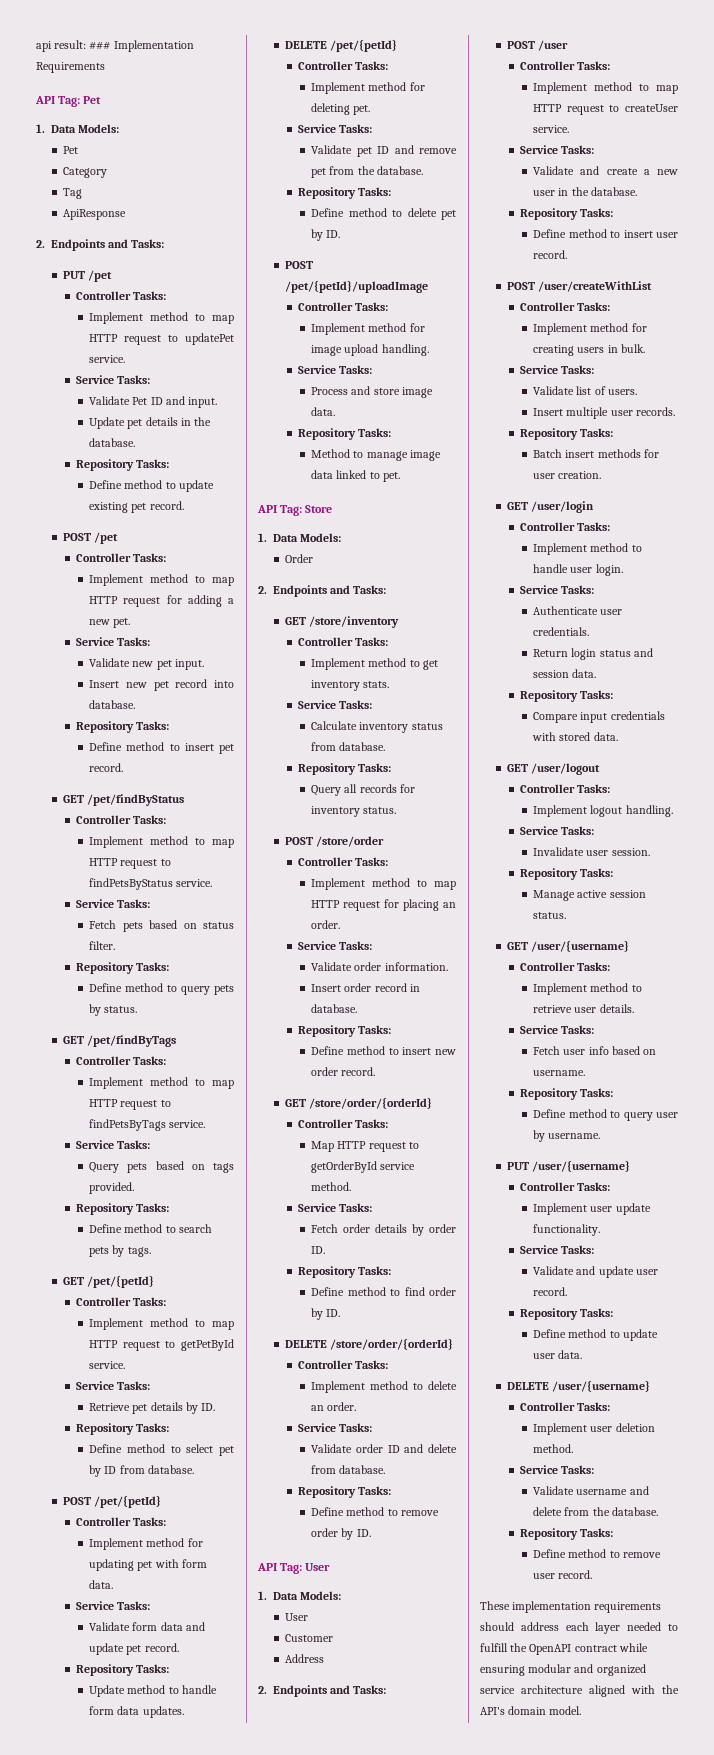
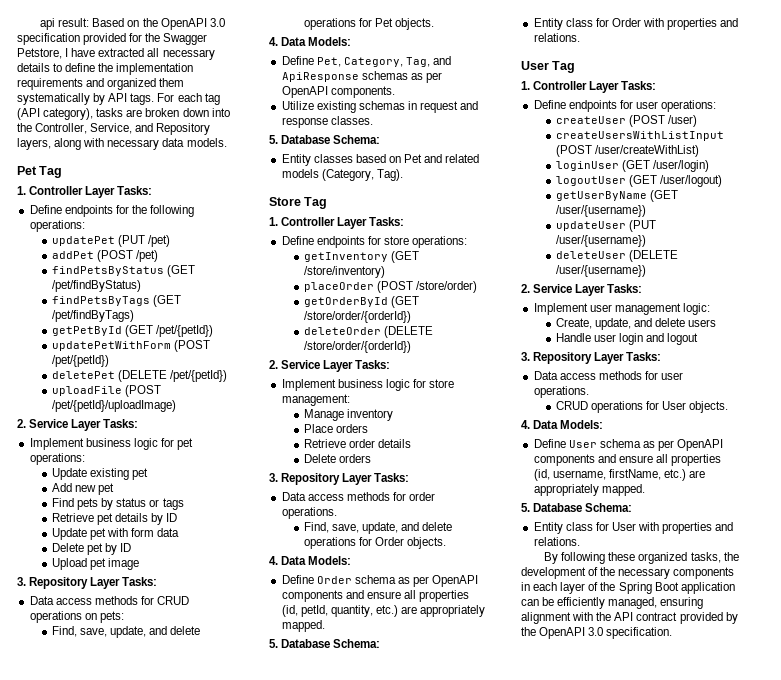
[89,40,194,52] [36,62,105,73] [35,96,102,107] [36,124,120,133] [62,146,78,154] [62,167,107,178] [62,188,82,199] [62,209,126,220] [36,239,165,251] [62,270,112,282] [75,291,167,300] [89,312,234,324] [89,333,234,345] [89,355,126,363] [75,375,151,384] [89,396,218,408] [89,417,212,429] [89,438,136,447] [75,459,170,471] [89,480,214,492] [89,501,184,513] [62,532,118,544] [75,553,167,562] [89,574,234,586] [89,595,234,607] [89,618,131,628] [75,637,151,646] [89,658,204,670] [89,679,234,691] [89,700,136,709] [75,721,170,733] [89,742,234,754] [89,763,124,772] [62,794,184,806] [75,815,167,824] [89,836,234,848] [89,858,171,869] [89,878,213,890] [75,899,151,908] [89,920,234,932] [89,941,116,950] [75,962,170,974] [89,983,234,995] [89,1004,138,1016] [62,1035,176,1047] [75,1056,167,1065] [89,1077,234,1089] [89,1099,171,1110] [89,1119,206,1131] [75,1140,151,1149] [89,1161,234,1173] [89,1182,135,1194] [75,1203,170,1215] [89,1224,212,1233] [89,1245,151,1257] [62,1275,154,1288] [75,1297,167,1306] [89,1318,234,1330] [89,1339,235,1351] [89,1361,126,1369] [75,1381,151,1390] [89,1402,216,1414] [75,1423,170,1435] [89,1444,234,1456] [89,1465,194,1477] [62,1495,161,1508] [75,1517,167,1526] [89,1538,203,1550] [89,1559,207,1571] [89,1580,114,1589] [75,1601,151,1610] [89,1622,205,1631] [89,1643,179,1655] [75,1664,170,1676] [89,1685,217,1697] [89,1706,184,1718] [284,39,397,52] [297,61,389,70] [311,82,425,94] [311,103,371,115] [297,124,373,133] [311,145,457,157] [311,166,423,178] [297,187,392,199] [311,208,456,220] [311,229,341,241] [284,261,313,269] [284,280,428,293] [297,302,389,311] [311,323,425,335] [311,344,429,356] [297,365,373,374] [311,386,433,398] [311,407,336,416] [297,428,392,440] [311,449,441,461] [311,470,400,482] [257,505,333,516] [258,533,342,542] [284,554,313,563] [258,585,387,597] [284,616,399,628] [297,637,389,646] [311,658,438,670] [311,680,390,691] [297,700,373,709] [311,721,443,733] [311,742,386,751] [297,763,392,775] [311,784,415,796] [311,806,397,817] [284,836,384,847] [297,857,389,866] [311,878,456,890] [311,899,456,911] [311,920,341,929] [297,941,373,950] [311,962,448,971] [311,983,420,992] [311,1004,358,1013] [297,1025,392,1037] [311,1046,456,1055] [311,1067,376,1076] [284,1097,432,1109] [297,1119,389,1128] [311,1141,419,1152] [311,1161,416,1173] [311,1182,352,1191] [297,1203,373,1212] [311,1224,456,1236] [311,1246,326,1254] [297,1266,392,1278] [311,1287,456,1296] [311,1308,341,1320] [284,1338,453,1350] [297,1360,389,1369] [311,1381,457,1393] [311,1402,357,1411] [297,1423,373,1432] [311,1444,457,1453] [311,1465,386,1474] [297,1486,392,1498] [311,1507,439,1516] [311,1528,371,1540] [257,1563,331,1574] [258,1591,342,1600] [284,1613,308,1621] [284,1634,333,1642] [284,1654,324,1663] [258,1685,387,1697] [506,40,568,51] [519,61,611,70] [533,82,678,94] [533,104,678,115] [533,125,570,133] [519,145,595,154] [533,166,678,175] [533,187,637,196] [519,208,614,220] [533,229,678,238] [533,250,568,259] [506,281,652,292] [519,302,611,311] [533,323,647,335] [533,344,645,356] [519,365,595,374] [533,386,637,395] [533,407,675,419] [519,428,614,440] [533,449,659,458] [533,471,602,479] [506,501,594,513] [519,522,611,531] [533,543,642,555] [533,564,623,576] [519,585,595,594] [533,606,623,615] [533,627,590,636] [533,648,653,660] [533,669,597,678] [519,690,614,702] [533,711,665,723] [532,732,618,741] [506,763,600,775] [519,784,611,793] [533,805,673,817] [519,826,595,835] [533,847,650,856] [519,868,614,880] [533,890,646,901] [533,912,567,919] [506,940,629,952] [519,962,611,971] [533,983,642,995] [533,1004,634,1013] [519,1025,595,1034] [533,1046,657,1055] [533,1070,586,1076] [519,1088,614,1100] [533,1109,678,1121] [533,1130,601,1142] [506,1160,630,1172] [519,1182,611,1191] [533,1203,651,1215] [533,1224,601,1236] [519,1245,595,1254] [533,1266,658,1278] [533,1287,568,1296] [519,1308,614,1320] [533,1329,658,1341] [533,1350,583,1359] [506,1380,650,1392] [519,1402,611,1411] [533,1423,655,1435] [533,1444,574,1453] [519,1465,595,1474] [533,1486,649,1495] [533,1507,658,1516] [519,1528,614,1540] [533,1549,661,1558] [533,1570,593,1579] [480,1601,662,1613] [480,1622,678,1634] [480,1643,648,1655] [480,1664,646,1676] [480,1685,679,1697] [480,1706,582,1715] ### Implementation Requirements // API Tag: Pet // 1. Data Models: // Pet // Category // Tag // ApiResponse // 2. Endpoints and Tasks: // PUT /pet // Controller Tasks: // Implement method to map HTTP request to updatePet service. // Service Tasks: // Validate Pet ID and input. // Update pet details in the database. // Repository Tasks: // Define method to update existing pet record. // POST /pet // Controller Tasks: // Implement method to map HTTP request for adding a new pet. // Service Tasks: // Validate new pet input. // Insert new pet record into database. // Repository Tasks: // Define method to insert pet record. // GET /pet/findByStatus // Controller Tasks: // Implement method to map HTTP request to findPetsByStatus service. // Service Tasks: // Fetch pets based on status filter. // Repository Tasks: // Define method to query pets by status. // GET /pet/findByTags // Controller Tasks: // Implement method to map HTTP request to findPetsByTags service. // Service Tasks: // Query pets based on tags provided. // Repository Tasks: // Define method to search pets by tags. // GET /pet/{petId} // Controller Tasks: // Implement method to map HTTP request to getPetById service. // Service Tasks: // Retrieve pet details by ID. // Repository Tasks: // Define method to select pet by ID from database. // POST /pet/{petId} // Controller Tasks: // Implement method for updating pet with form data. // Service Tasks: // Validate form data and update pet record. // Repository Tasks: // Update method to handle form data updates. // DELETE /pet/{petId} // Controller Tasks: // Implement method for deleting pet. // Service Tasks: // Validate pet ID and remove pet from the database. // Repository Tasks: // Define method to delete pet by ID. // POST /pet/{petId}/uploadImage // Controller Tasks: // Implement method for image upload handling. // Service Tasks: // Process and store image data. // Repository Tasks: // Method to manage image data linked to pet. // API Tag: Store // 1. Data Models: // Order // 2. Endpoints and Tasks: // GET /store/inventory // Controller Tasks: // Implement method to get inventory stats. // Service Tasks: // Calculate inventory status from database. // Repository Tasks: // Query all records for inventory status. // POST /store/order // Controller Tasks: // Implement method to map HTTP request for placing an order. // Service Tasks: // Validate order information. // Insert order record in database. // Repository Tasks: // Define method to insert new order record. // GET /store/order/{orderId} // Controller Tasks: // Map HTTP request to getOrderById service method. // Service Tasks: // Fetch order details by order ID. // Repository Tasks: // Define method to find order by ID. // DELETE /store/order/{orderId} // Controller Tasks: // Implement method to delete an order. // Service Tasks: // Validate order ID and delete from database. // Repository Tasks: // Define method to remove order by ID. // API Tag: User // 1. Data Models: // User // Customer // Address // 2. Endpoints and Tasks: // POST /user // Controller Tasks: // Implement method to map HTTP request to createUser service. // Service Tasks: // Validate and create a new user in the database. // Repository Tasks: // Define method to insert user record. // POST /user/createWithList // Controller Tasks: // Implement method for creating users in bulk. // Service Tasks: // Validate list of users. // Insert multiple user records. // Repository Tasks: // Batch insert methods for user creation. // GET /user/login // Controller Tasks: // Implement method to handle user login. // Service Tasks: // Authenticate user credentials. // Return login status and session data. // Repository Tasks: // Compare input credentials with stored data. // GET /user/logout // Controller Tasks: // Implement logout handling. // Service Tasks: // Invalidate user session. // Repository Tasks: // Manage active session status. // GET /user/{username} // Controller Tasks: // Implement method to retrieve user details. // Service Tasks: // Fetch user info based on username. // Repository Tasks: // Define method to query user by username. // PUT /user/{username} // Controller Tasks: // Implement user update functionality. // Service Tasks: // Validate and update user record. // Repository Tasks: // Define method to update user data. // DELETE /user/{username} // Controller Tasks: // Implement user deletion method. // Service Tasks: // Validate username and delete from the database. // Repository Tasks: // Define method to remove user record. // These implementation requirements should address each layer needed to fulfill the OpenAPI contract while ensuring modular and organized service architecture aligned with the API's domain model. -> [92,18,225,30] [17,33,208,45] [17,48,215,60] [17,63,194,75] [17,78,185,90] [17,93,220,105] [17,108,230,120] [17,123,211,135] [17,138,227,150] [17,166,63,178] [17,186,153,198] [29,205,195,217] [29,220,85,232] [52,235,171,247] [52,250,159,262] [52,265,196,277] [52,280,142,292] [52,295,182,307] [52,310,135,322] [52,325,214,337] [52,340,211,352] [52,355,110,367] [52,370,228,382] [52,385,162,397] [52,400,177,412] [17,419,139,431] [29,438,194,450] [29,453,85,465] [52,468,149,480] [52,483,115,495] [52,498,184,510] [52,513,178,525] [52,528,180,540] [52,543,132,555] [52,558,140,570] [17,577,158,589] [29,596,190,605] [29,611,124,623] [52,626,201,638] [304,18,435,30] [269,37,352,46] [281,56,452,67] [281,71,442,83] [281,86,395,98] [281,101,479,113] [281,116,373,128] [269,135,381,144] [281,154,480,166] [281,169,403,181] [269,197,328,209] [269,217,405,229] [281,236,468,248] [304,251,420,263] [304,266,386,278] [304,281,478,293] [304,296,420,308] [304,311,412,323] [304,326,434,338] [304,341,412,353] [269,360,391,372] [281,379,455,391] [281,394,350,406] [304,409,394,421] [304,424,369,433] [304,439,412,448] [304,454,372,463] [269,473,410,485] [281,492,436,501] [281,507,337,519] [304,522,453,534] [304,537,447,549] [269,556,352,565] [281,575,479,587] [281,590,470,602] [281,605,486,617] [281,620,325,632] [269,639,381,648] [533,18,739,30] [533,33,580,42] [521,61,576,73] [521,81,657,93] [533,100,717,112] [556,115,698,127] [556,131,725,141] [556,145,700,157] [556,160,710,172] [556,175,723,187] [556,190,679,202] [556,205,647,217] [556,220,657,232] [556,235,647,247] [556,250,679,262] [556,265,647,277] [521,284,643,296] [533,303,710,315] [556,318,717,330] [556,333,699,345] [521,352,662,364] [533,371,684,380] [533,386,589,398] [556,401,729,413] [521,420,604,429] [533,439,724,451] [533,454,722,466] [533,469,706,481] [533,484,645,496] [521,503,633,512] [533,522,734,534] [533,537,580,546] [544,552,739,564] [521,567,735,579] [521,582,735,594] [521,597,704,609] [521,612,738,624] [521,627,673,639] Based on the OpenAPI 3.0 specification provided for the Swagger Petstore, I have extracted all necessary details to define the implementation requirements and organized them systematically by API tags. For each tag (API category), tasks are broken down into the Controller, Service, and Repository layers, along with necessary data models. // Pet Tag // 1. Controller Layer Tasks: // Define endpoints for the following operations: // updatePet (PUT /pet) // addPet (POST /pet) // findPetsByStatus (GET /pet/findByStatus) // findPetsByTags (GET /pet/findByTags) // getPetById (GET /pet/{petId}) // updatePetWithForm (POST /pet/{petId}) // deletePet (DELETE /pet/{petId}) // uploadFile (POST /pet/{petId}/uploadImage) // 2. Service Layer Tasks: // Implement business logic for pet operations: // Update existing pet // Add new pet // Find pets by status or tags // Retrieve pet details by ID // Update pet with form data // Delete pet by ID // Upload pet image // 3. Repository Layer Tasks: // Data access methods for CRUD operations on pets: // Find, save, update, and delete operations for Pet objects. // 4. Data Models: // Define Pet, Category, Tag, and ApiResponse schemas as per OpenAPI components. // Utilize existing schemas in request and response classes. // 5. Database Schema: // Entity classes based on Pet and related models (Category, Tag). // Store Tag // 1. Controller Layer Tasks: // Define endpoints for store operations: // getInventory (GET /store/inventory) // placeOrder (POST /store/order) // getOrderById (GET /store/order/{orderId}) // deleteOrder (DELETE /store/order/{orderId}) // 2. Service Layer Tasks: // Implement business logic for store management: // Manage inventory // Place orders // Retrieve order details // Delete orders // 3. Repository Layer Tasks: // Data access methods for order operations. // Find, save, update, and delete operations for Order objects. // 4. Data Models: // Define Order schema as per OpenAPI components and ensure all properties (id, petId, quantity, etc.) are appropriately mapped. // 5. Database Schema: // Entity class for Order with properties and relations. // User Tag // 1. Controller Layer Tasks: // Define endpoints for user operations: // createUser (POST /user) // createUsersWithListInput (POST /user/createWithList) // loginUser (GET /user/login) // logoutUser (GET /user/logout) // getUserByName (GET /user/{username}) // updateUser (PUT /user/{username}) // deleteUser (DELETE /user/{username}) // 2. Service Layer Tasks: // Implement user management logic: // Create, update, and delete users // Handle user login and logout // 3. Repository Layer Tasks: // Data access methods for user operations. // CRUD operations for User objects. // 4. Data Models: // Define User schema as per OpenAPI components and ensure all properties (id, username, firstName, etc.) are appropriately mapped. // 5. Database Schema: // Entity class for User with properties and relations. // By following these organized tasks, the development of the necessary components in each layer of the Spring Boot application can be efficiently managed, ensuring alignment with the API contract provided by the OpenAPI 3.0 specification.

